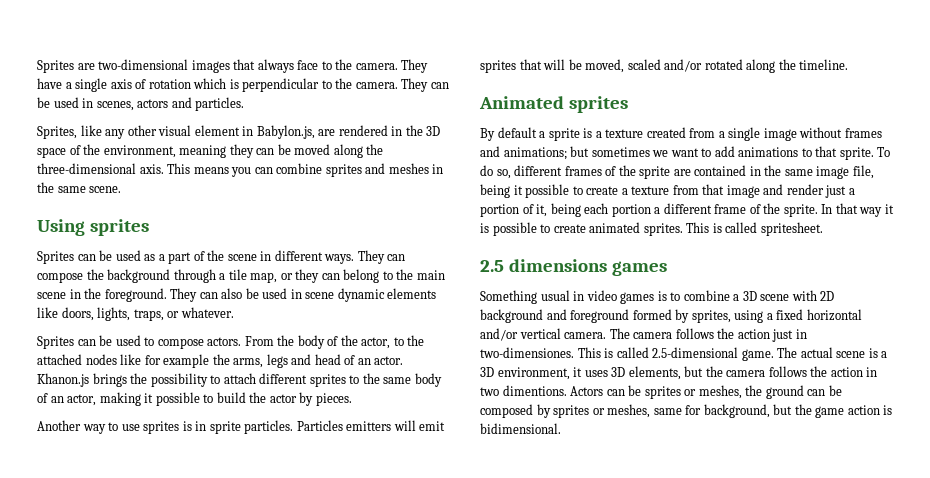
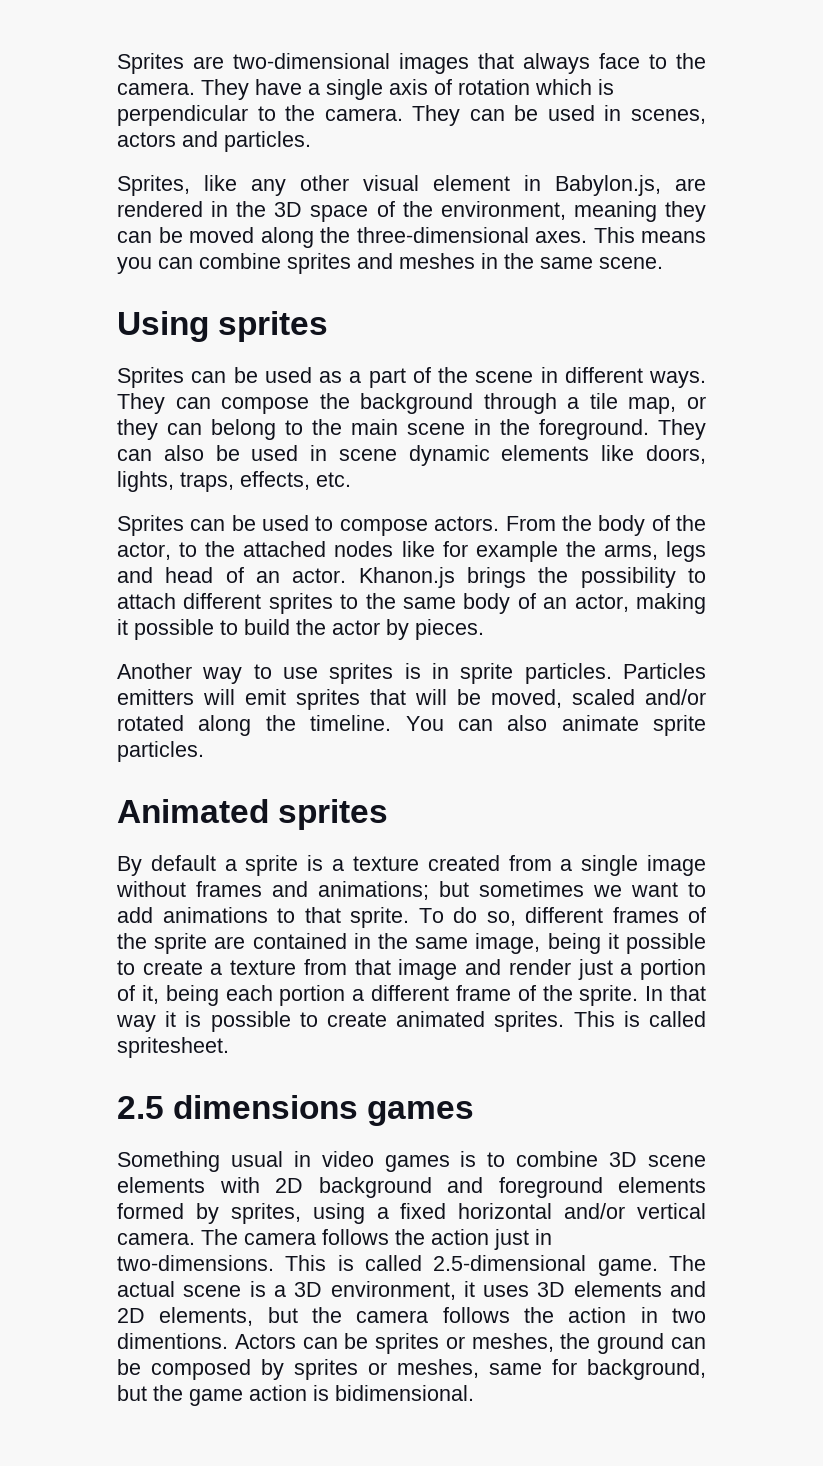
[139,164,164,174] axis. -> [535,231,587,243] axes.
[167,307,234,318] or whatever. -> [240,471,351,490] effects, etc.
(849, 64) none -> [405,715,706,736] [117,741,204,762] You can also animate sprite particles.
[816,165,874,179] image file, -> [475,933,541,954] image,
[733,294,740,301] a -> (599, 1159) none
(790, 297) none -> [117,1177,205,1193] elements
(630, 316) none -> [618,1177,706,1193] elements
[480,347,574,358] two-dimensiones. -> [117,1255,274,1271] two-dimensions.
(626, 372) none -> [573,1281,706,1297] [117,1308,145,1323] elements and 2D

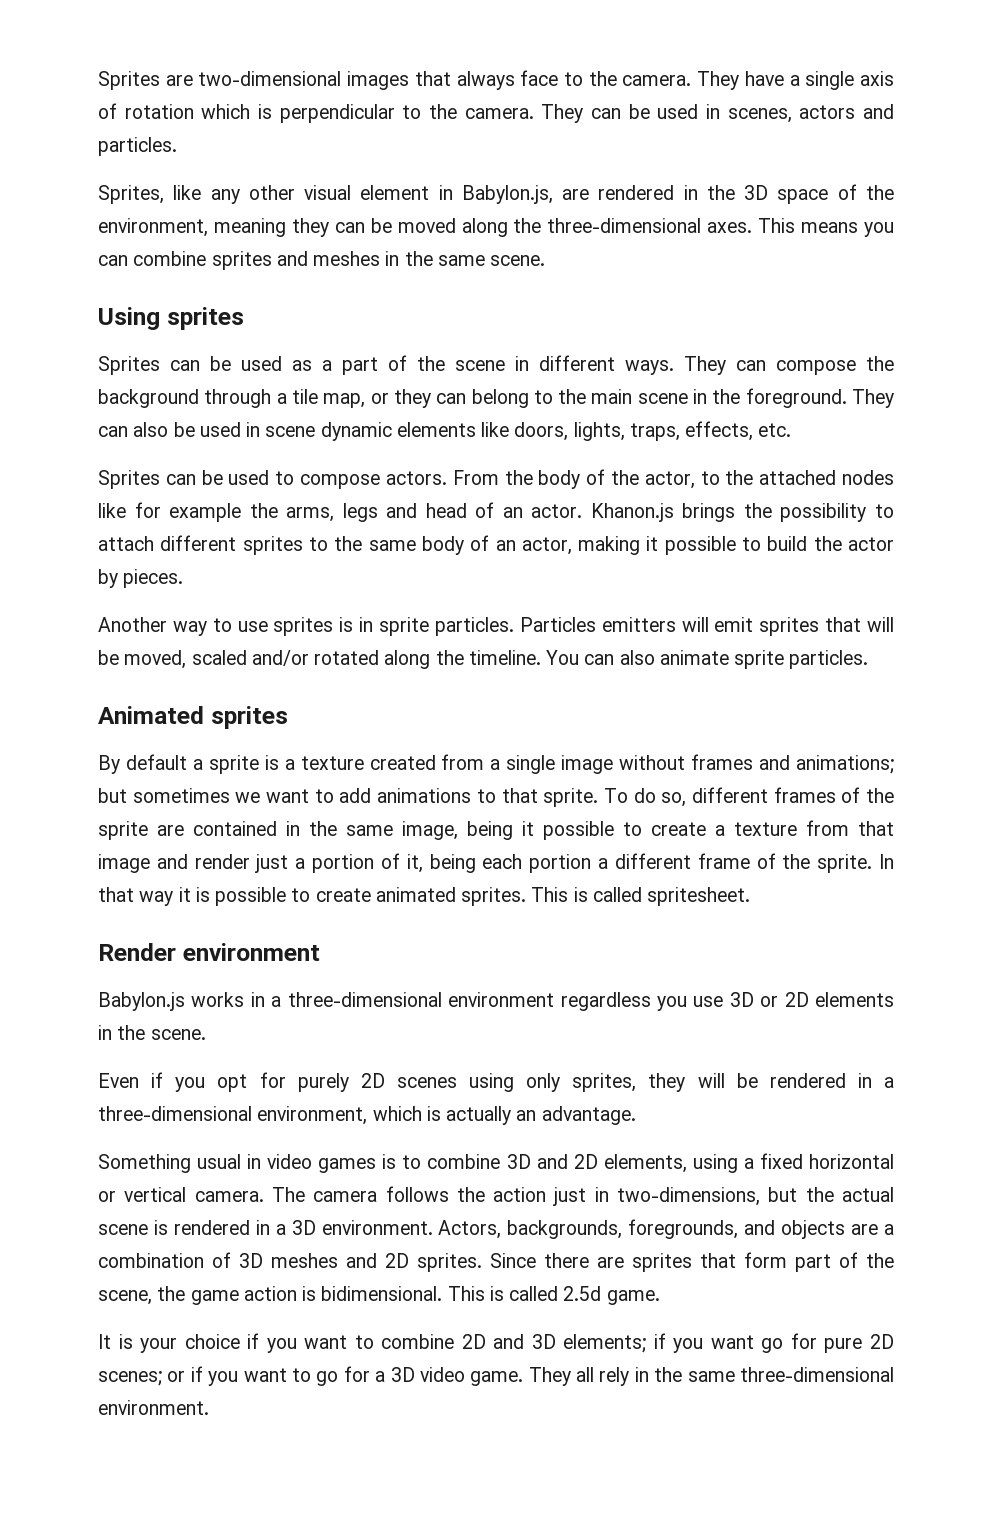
[117,1095,475,1126] 2.5 dimensions games -> [98,943,320,961] [98,992,894,1011] [98,1025,206,1040] [98,1072,894,1092] [98,1106,636,1125] Render environment // Babylon.js works in a three-dimensional environment regardless you use 3D or 2D elements in the scene. // Even if you opt for purely 2D scenes using only sprites, they will be rendered in a three-dimensional environment, which is actually an advantage.
[648,1155,707,1167] [117,1177,706,1198] [117,1203,301,1224] scene elements with 2D background and foreground elements formed by sprites, -> [536,1154,687,1173] and 2D elements,
[564,1203,626,1219] and/or -> [98,1191,116,1202] or
[117,1255,706,1276] [117,1281,706,1300] [117,1307,706,1326] [117,1333,706,1354] [117,1359,706,1380] [117,1385,147,1401] two-dimensions. This is called 2.5-dimensional game. The actual scene is a 3D environment, it uses 3D elements and 2D elements, but the camera follows the action in two dimentions. Actors can be sprites or meshes, the ground can be composed by sprites or meshes, same for background, but -> [617,1187,894,1206] [98,1219,894,1239] [98,1252,894,1272] [98,1290,152,1305] two-dimensions, but the actual scene is rendered in a 3D environment. Actors, backgrounds, foregrounds, and objects are a combination of 3D meshes and 2D sprites. Since there are sprites that form part of the scene,
(474, 1393) none -> [447,1286,660,1305] [98,1333,894,1353] [98,1366,895,1386] [98,1400,209,1415] This is called 2.5d game. // It is your choice if you want to combine 2D and 3D elements; if you want go for pure 2D scenes; or if you want to go for a 3D video game. They all rely in the same three-dimensional environment.

